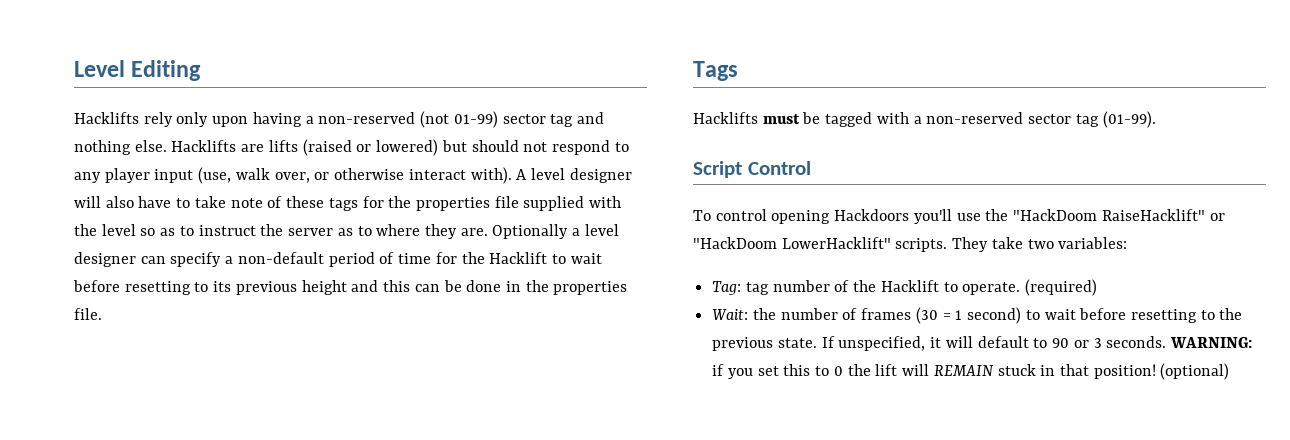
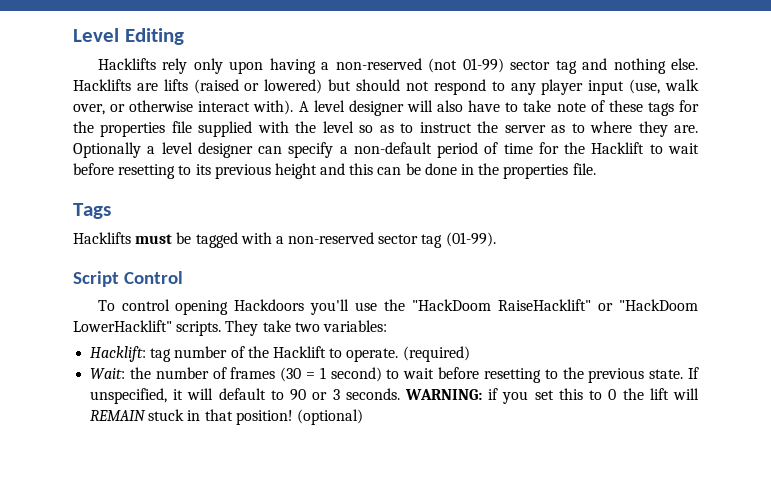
[712,281,742,295] Tag: -> [90,346,147,362] Hacklift:

